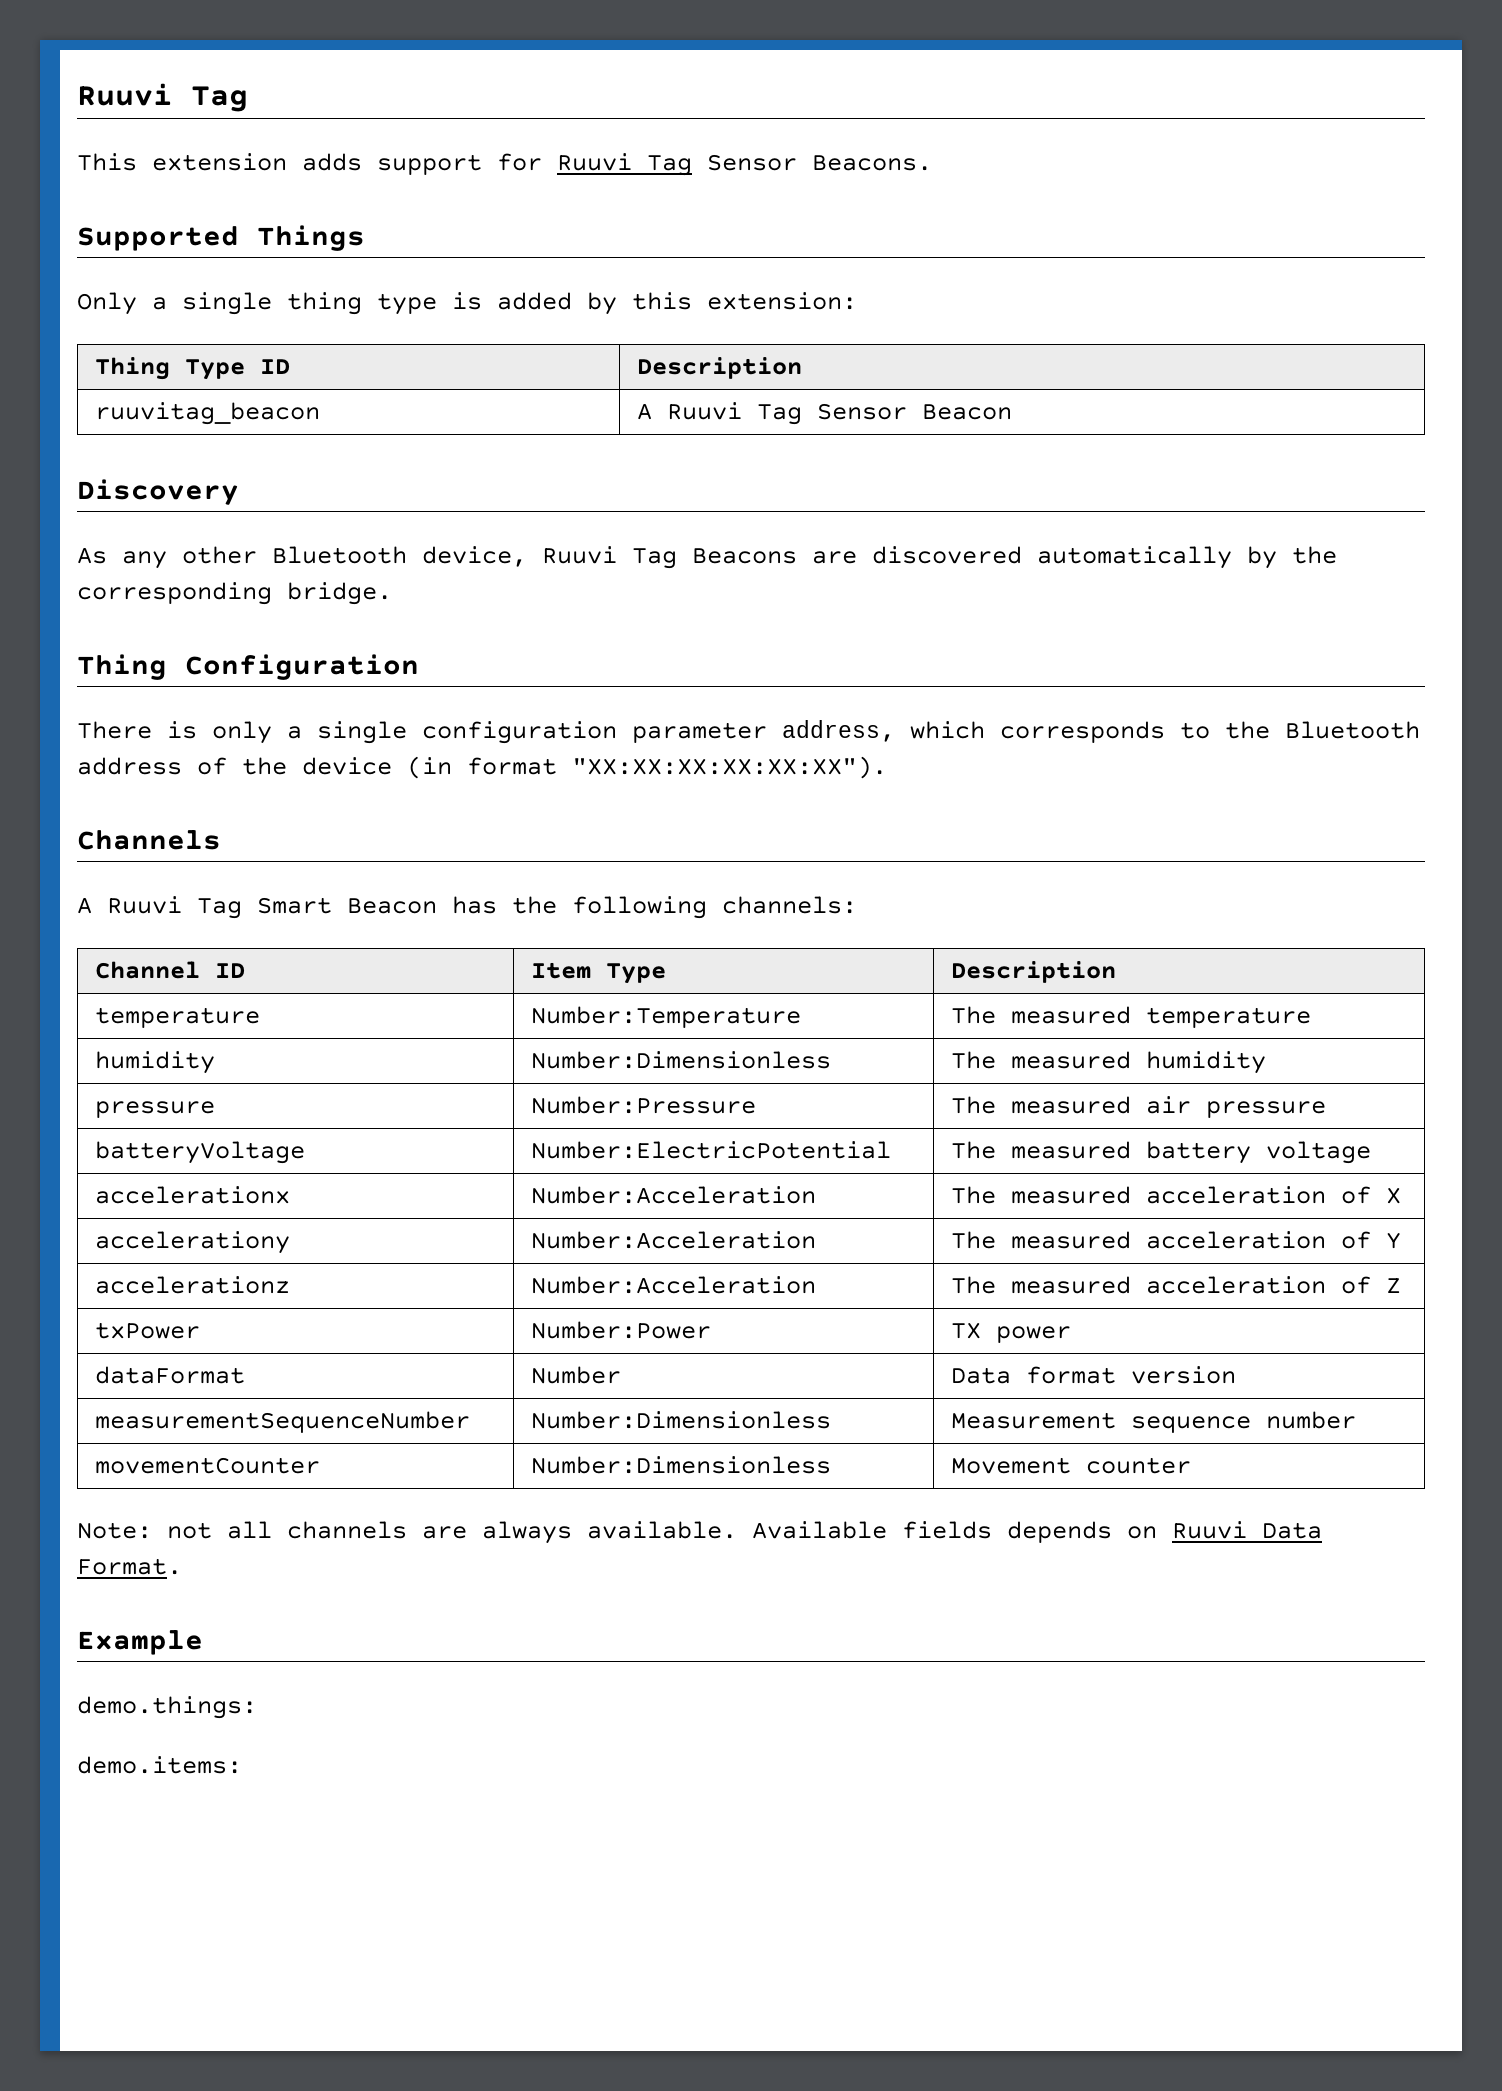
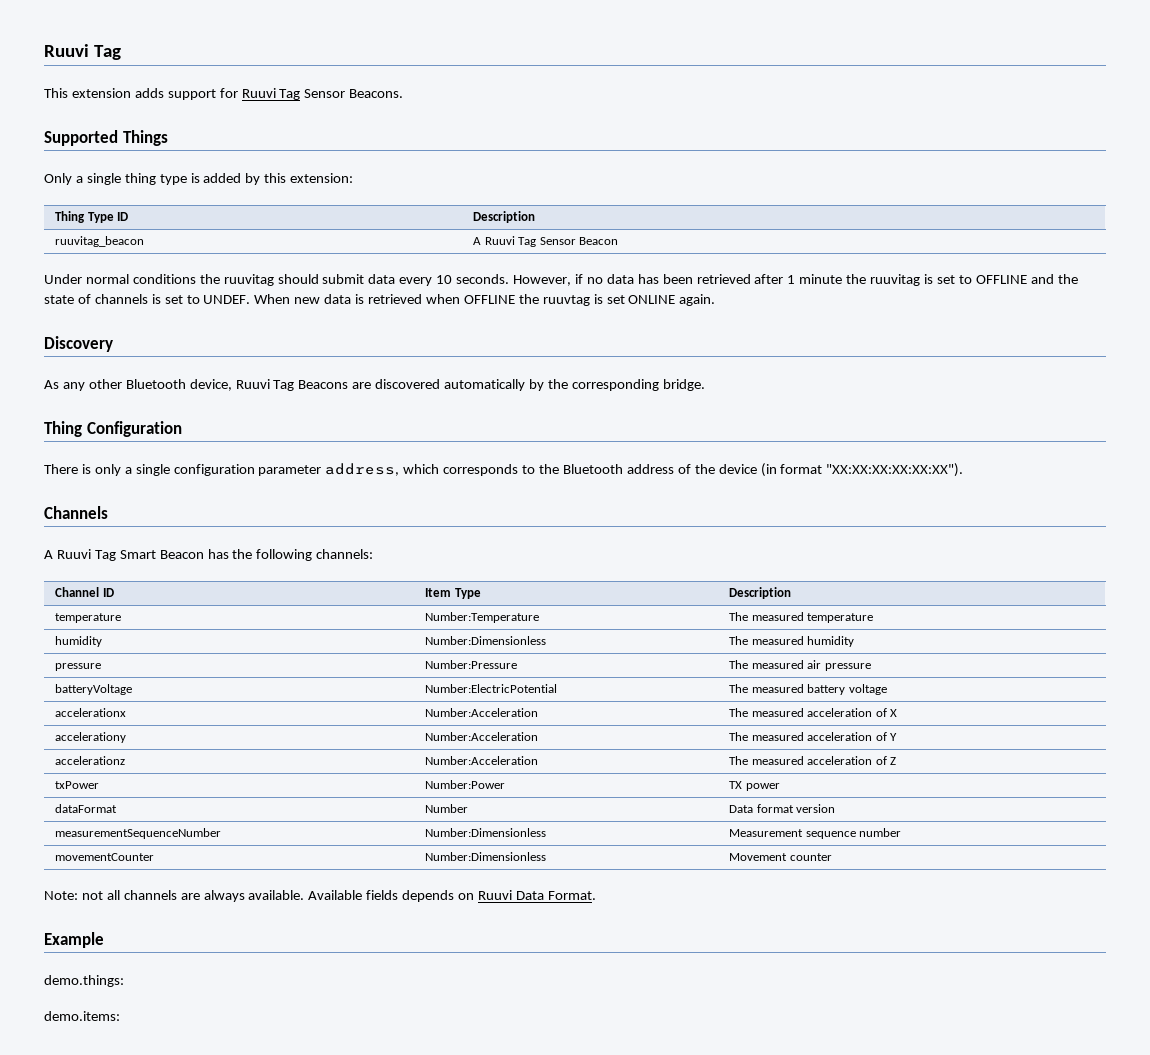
(1012, 412) none -> [44,274,1078,286] [44,294,716,306] // Under normal conditions the ruuvitag should submit data every 10 seconds. However, if no data has been retrieved after 1 minute the ruuvitag is set to OFFLINE and the state of channels is set to UNDEF. When new data is retrieved when OFFLINE the ruuvtag is set ONLINE again.

